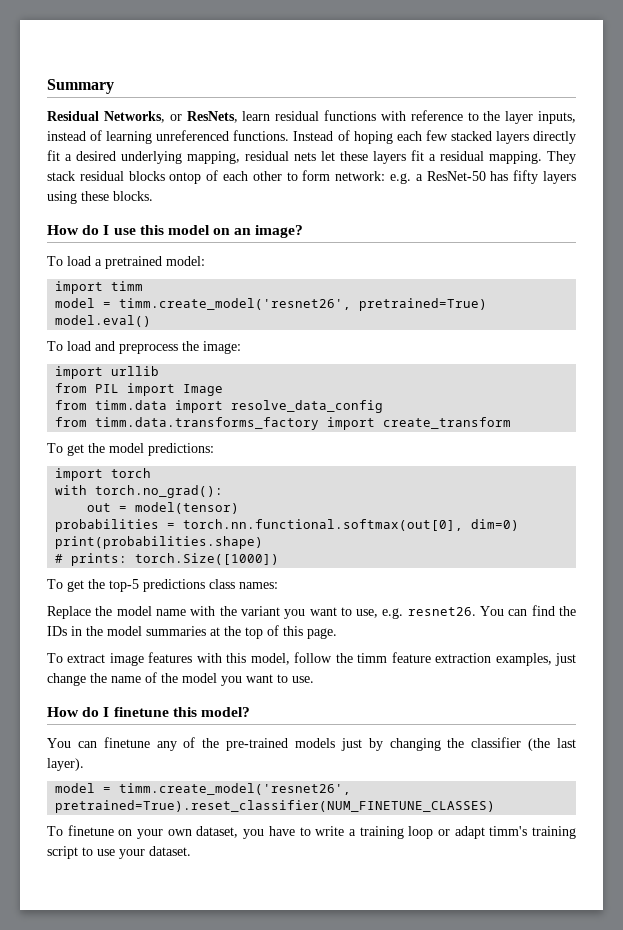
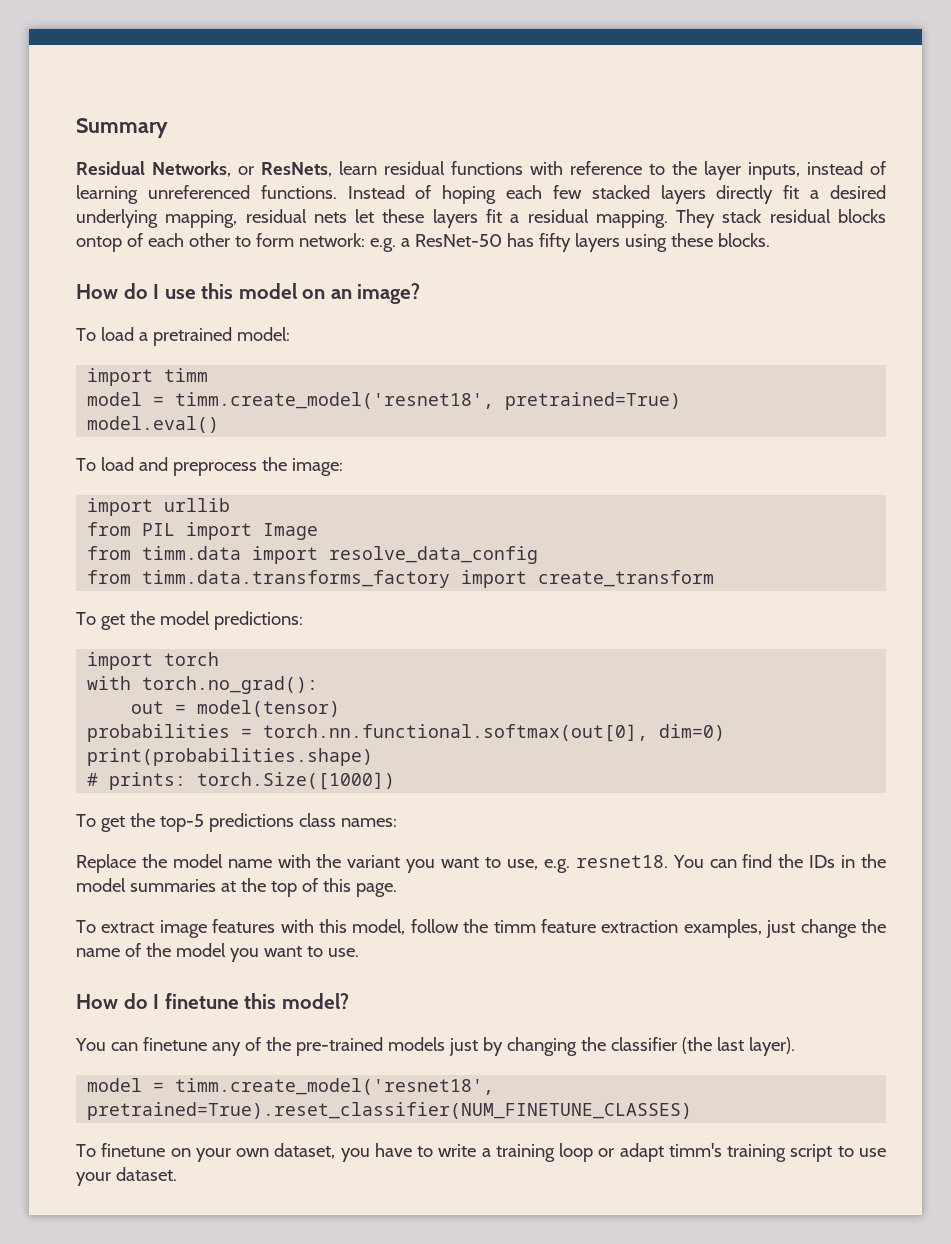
[119,298,352,310] timm.create_model('resnet26', -> [175,392,495,409] timm.create_model('resnet18',
[407,607,476,616] resnet26. -> [575,855,668,868] resnet18.
[119,783,352,795] timm.create_model('resnet26', -> [175,1078,495,1095] timm.create_model('resnet18',

